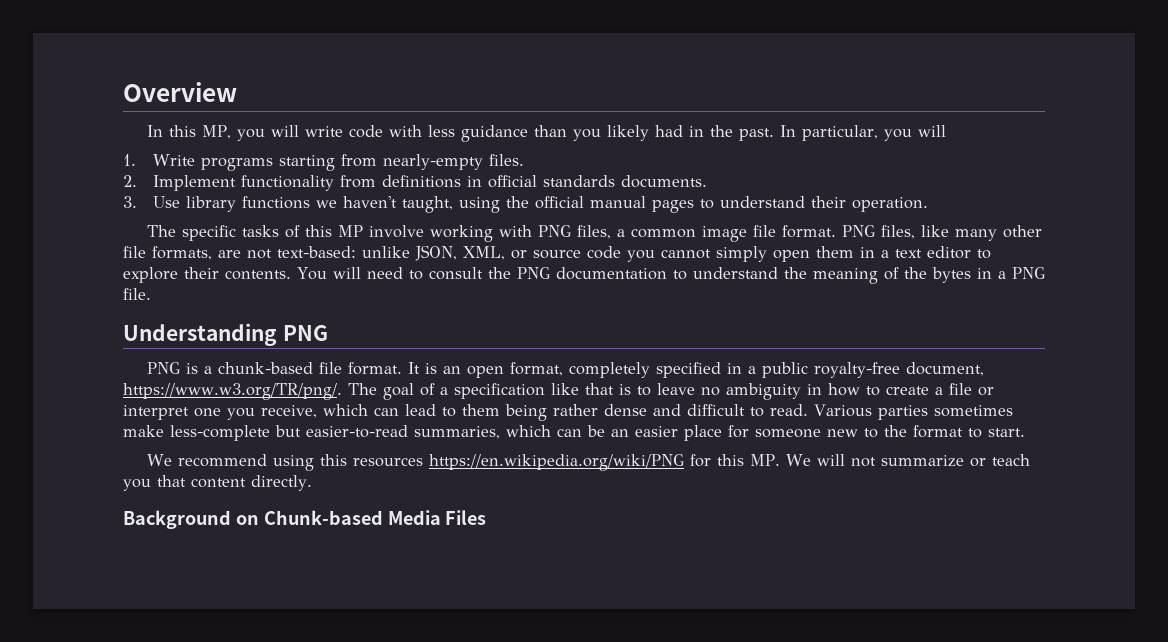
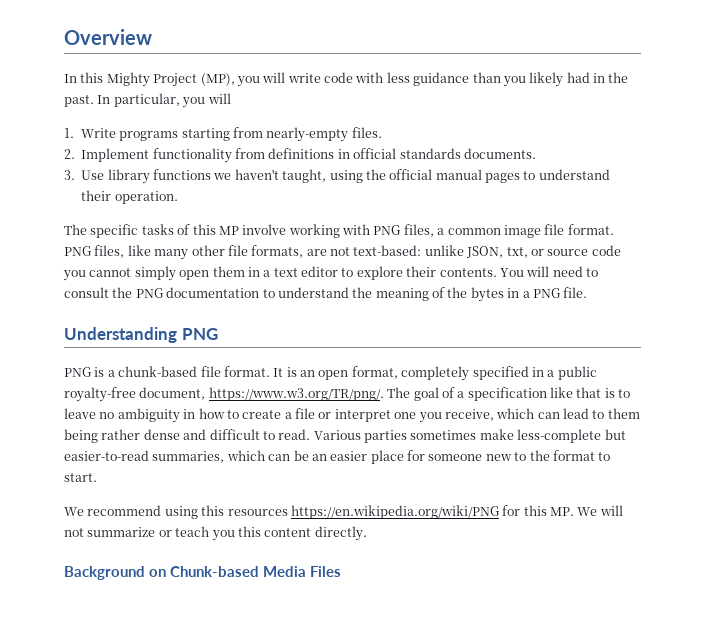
[201,125,231,139] MP, -> [106,72,235,87] Mighty Project (MP),
[463,246,505,260] XML, -> [506,247,528,258] txt,
[157,475,186,487] that -> [237,526,261,537] this

